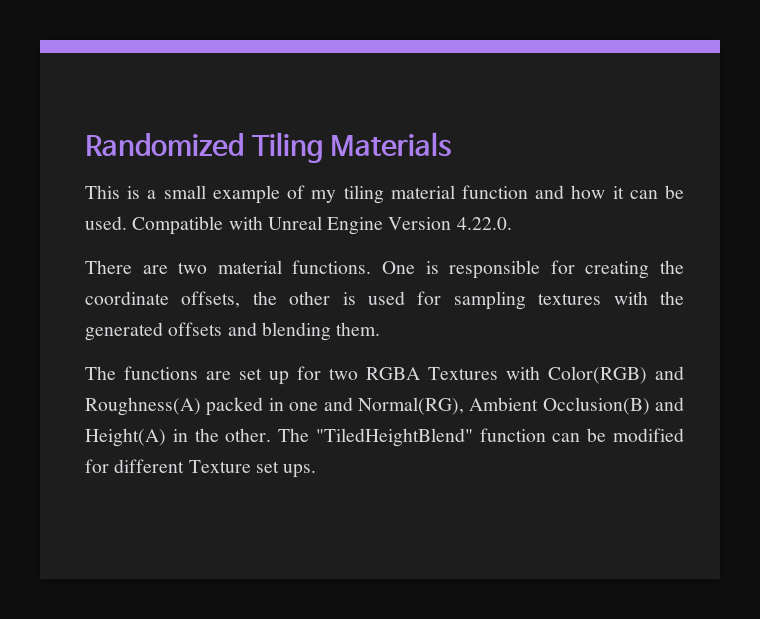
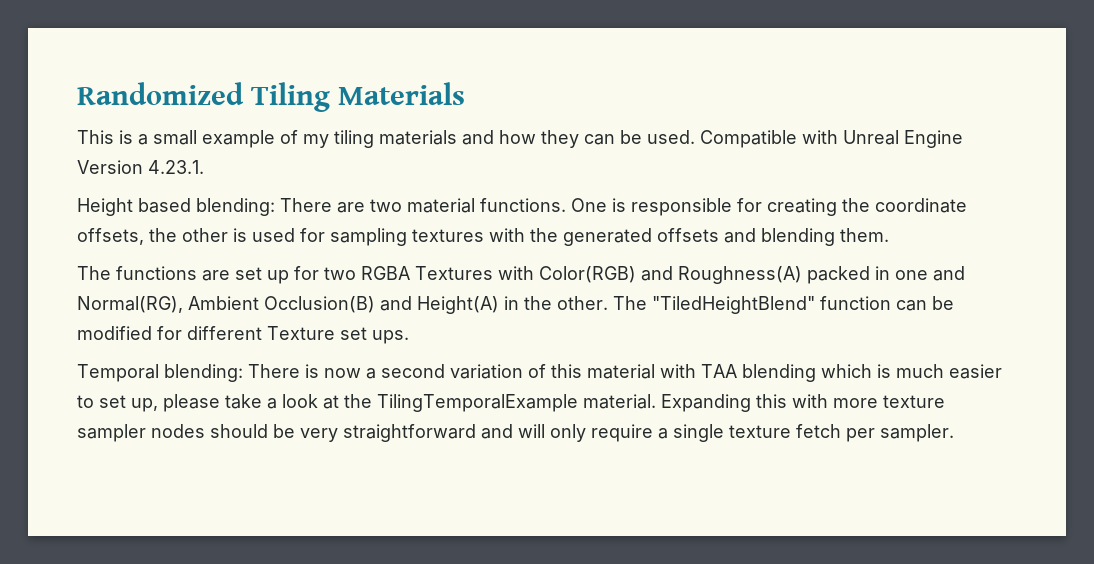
[390,185,528,199] material function -> [379,130,457,145] materials
[612,186,624,199] it -> [541,130,579,148] they
[456,217,512,230] 4.22.0. // -> [148,160,204,174] [77,198,275,216] 4.23.1. // Height based blending:
(317, 471) none -> [77,364,1002,382] [77,394,945,412] [77,424,954,442] // Temporal blending: There is now a second variation of this material with TAA blending which is much easier to set up, please take a look at the TilingTemporalExample material. Expanding this with more texture sampler nodes should be very straightforward and will only require a single texture fetch per sampler.

